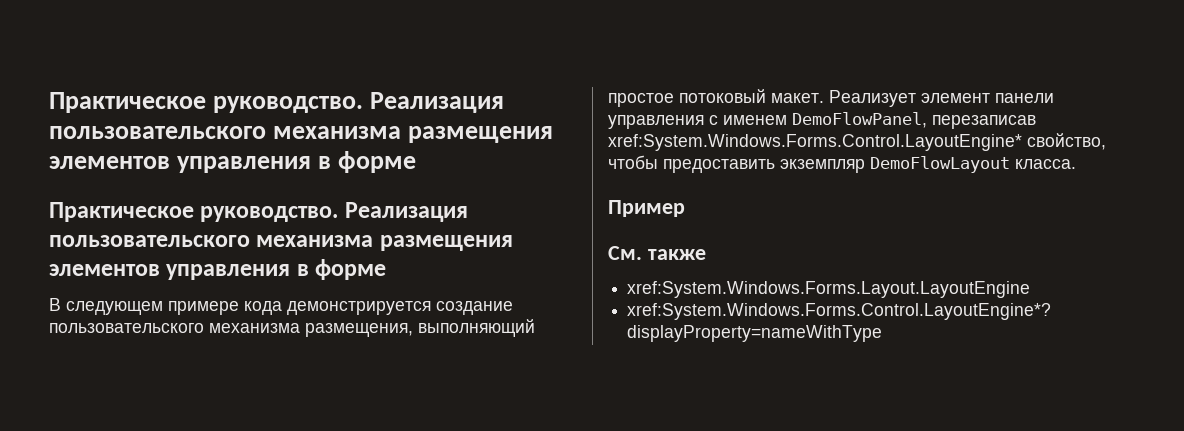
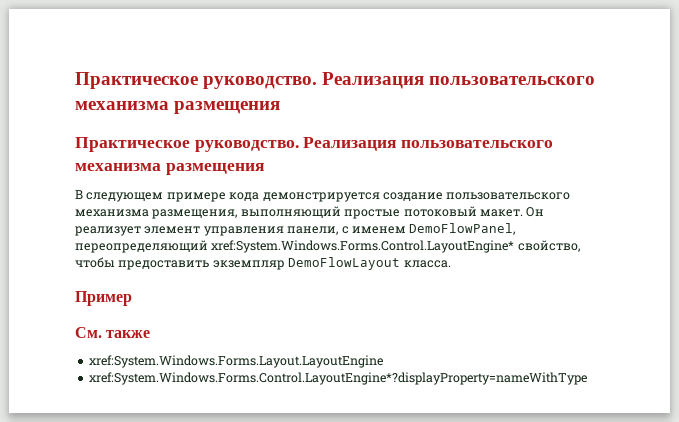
[49,92,504,113] [49,126,553,143] [49,151,416,173] [49,202,468,222] [49,235,513,251] [49,259,387,280] Практическое руководство. Реализация пользовательского механизма размещения элементов управления в форме // Практическое руководство. Реализация пользовательского механизма размещения элементов управления в форме -> [75,72,596,89] [75,101,281,114] [75,137,554,152] [75,163,264,175] Практическое руководство. Реализация пользовательского механизма размещения // Практическое руководство. Реализация пользовательского механизма размещения
[608,93,674,107] простое -> [344,209,401,219] простые
[829,90,1054,107] [608,115,704,129] Реализует элемент панели управления -> [526,207,545,217] [75,226,339,236] Он реализует элемент управления панели,
[932,115,1036,129] перезаписав -> [75,240,208,253] переопределяющий

